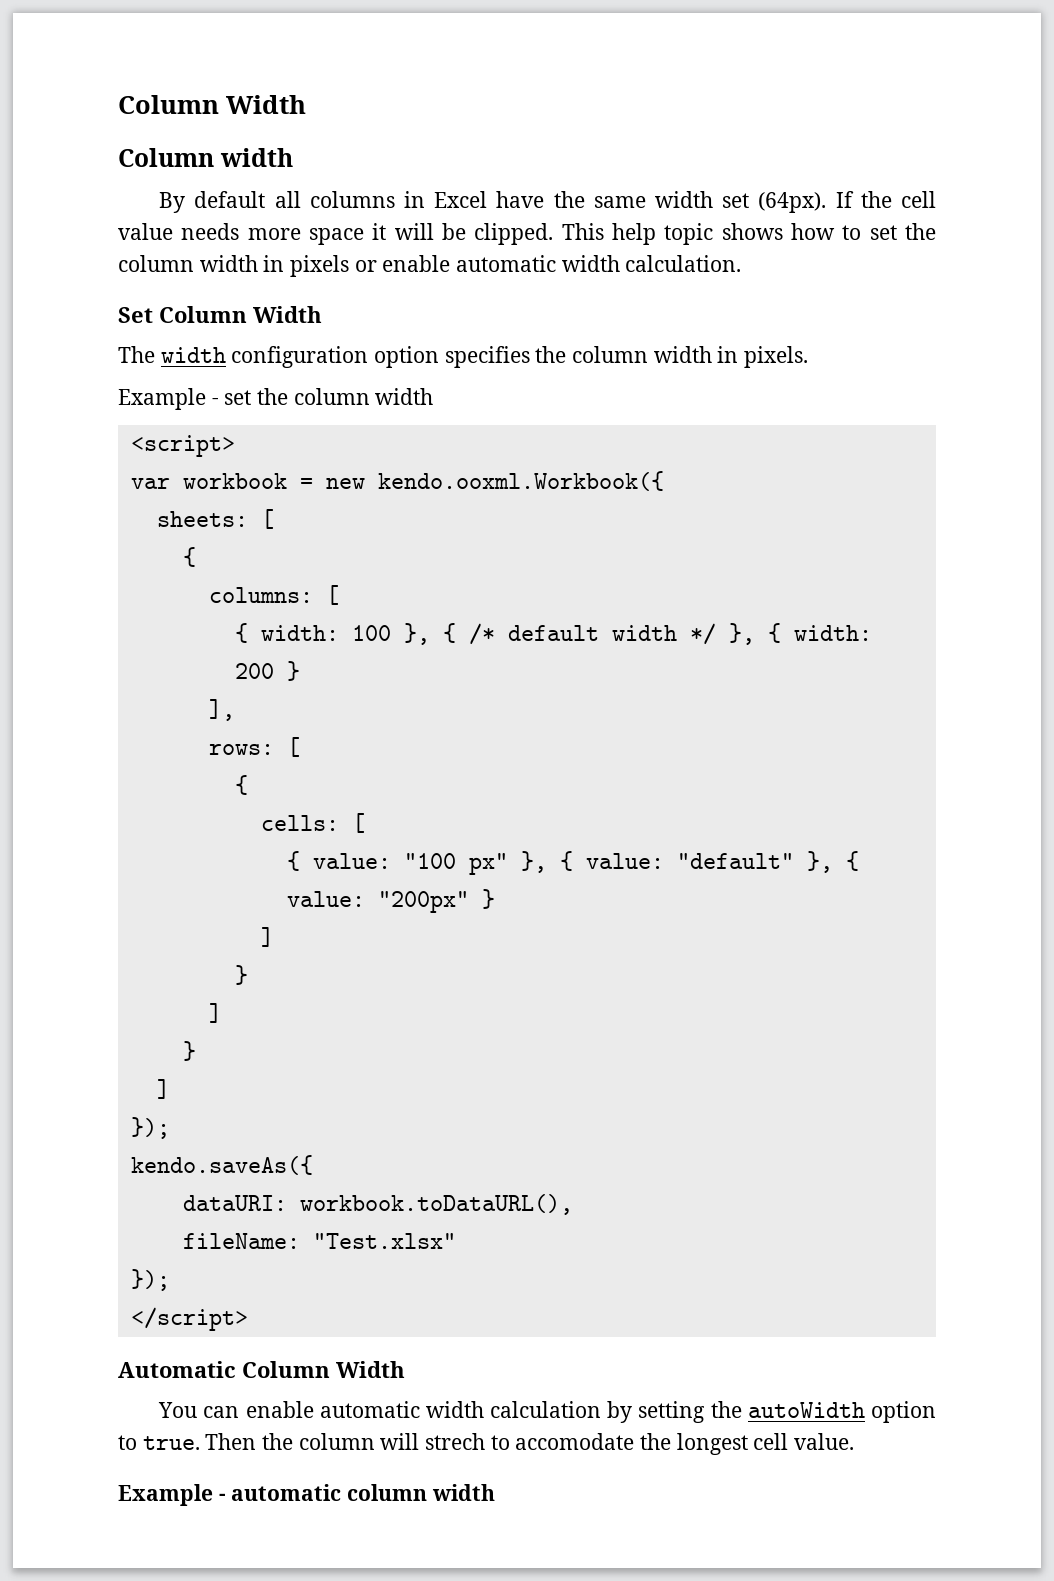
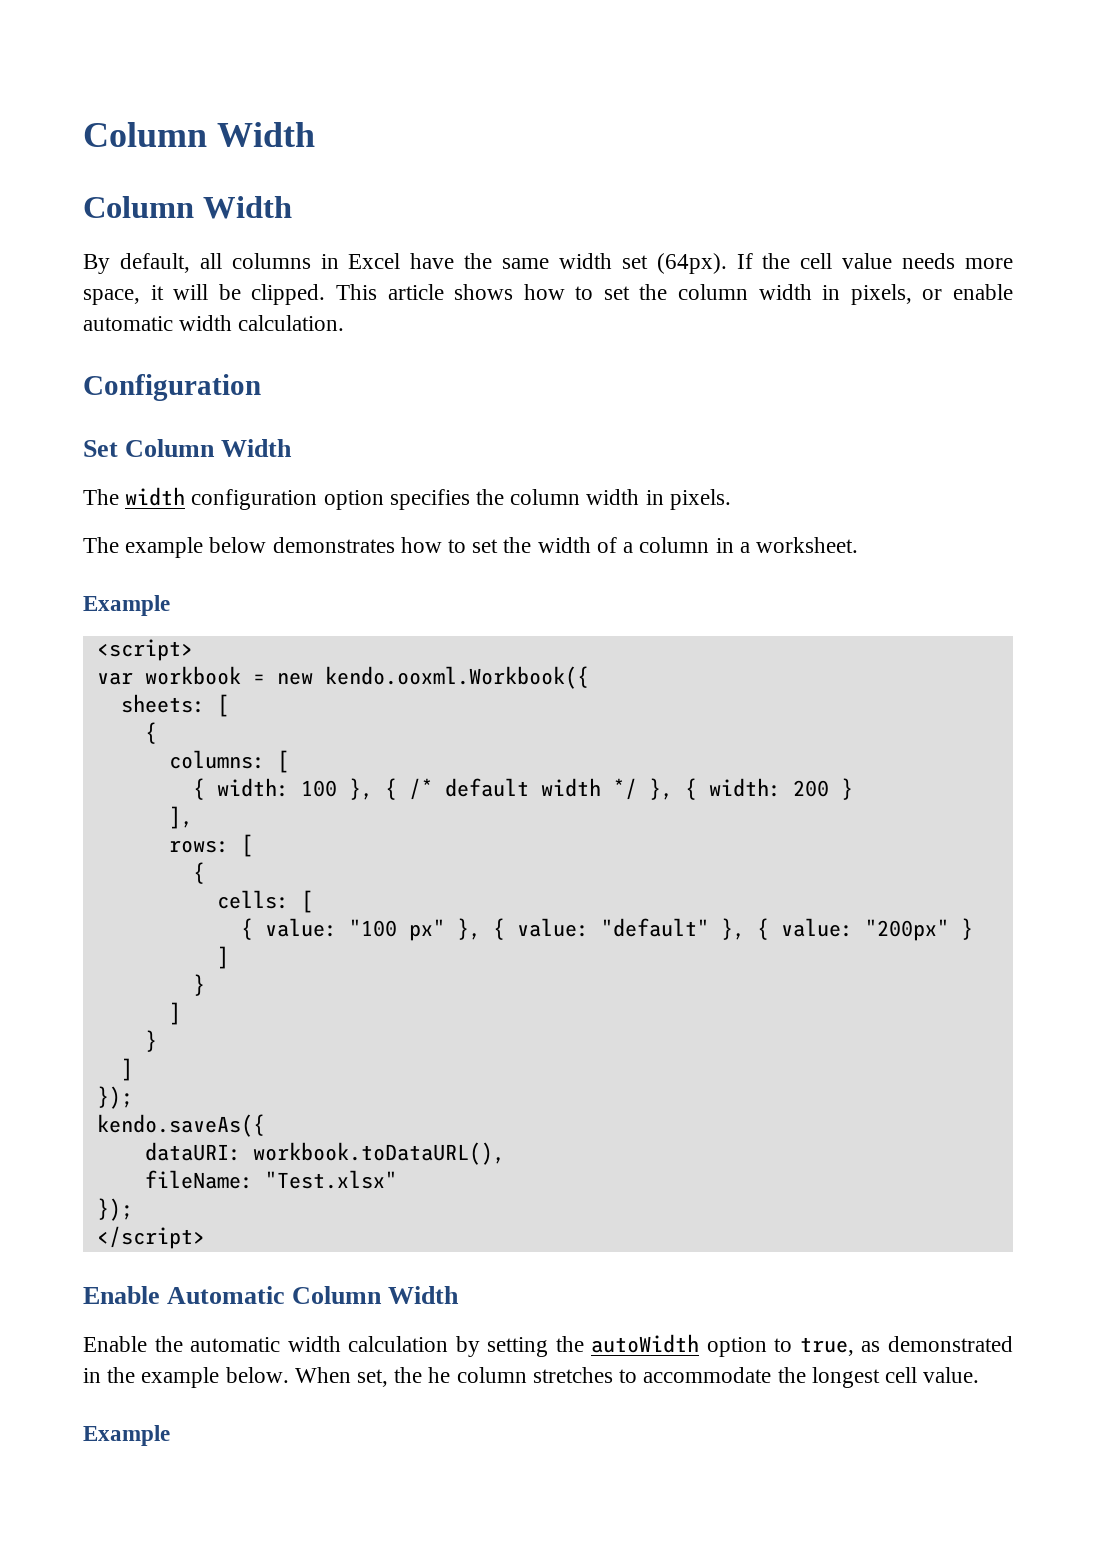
[219,148,293,167] width -> [202,196,292,219] Width
[194,191,266,208] default -> [119,253,190,273] default,
[309,228,364,245] space -> [83,289,140,305] space,
[611,223,714,245] help topic -> [387,284,444,300] article
[290,255,350,277] pixels -> [850,284,912,305] pixels,
(742, 263) none -> [83,374,261,401] // Configuration
[118,388,434,410] Example - set the column width -> [83,537,858,558] [83,595,170,616] The example below demonstrates how to set the width of a column in a worksheet. // Example
(248, 1319) none -> [83,1286,160,1304] Enable
[158,1401,314,1418] You can enable -> [83,1336,183,1352] Enable the
[142,1433,635,1450] true. Then the column will strech to accomodate -> [799,1336,1014,1356] [83,1367,772,1388] true, as demonstrated in the example below. When set, the he column stretches to accommodate
[218,1484,495,1501] - automatic column width -> (170, 1435) none

